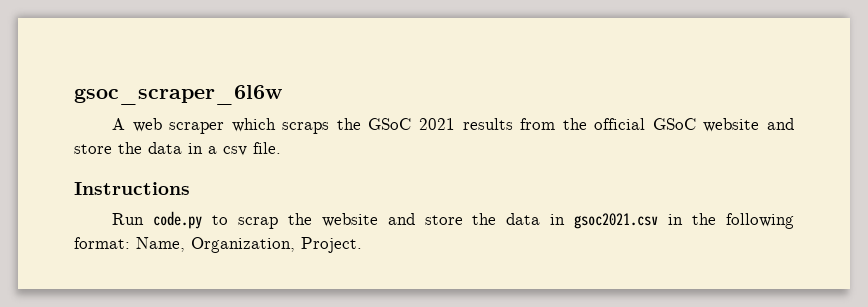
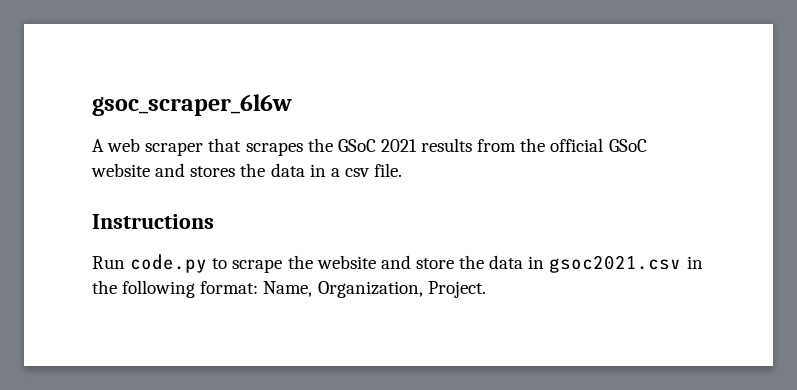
[231,118,330,134] which scraps -> [208,138,303,156] that scrapes
[74,144,112,154] store -> [190,166,236,177] stores
[237,217,278,229] scrap -> [232,259,283,273] scrape

